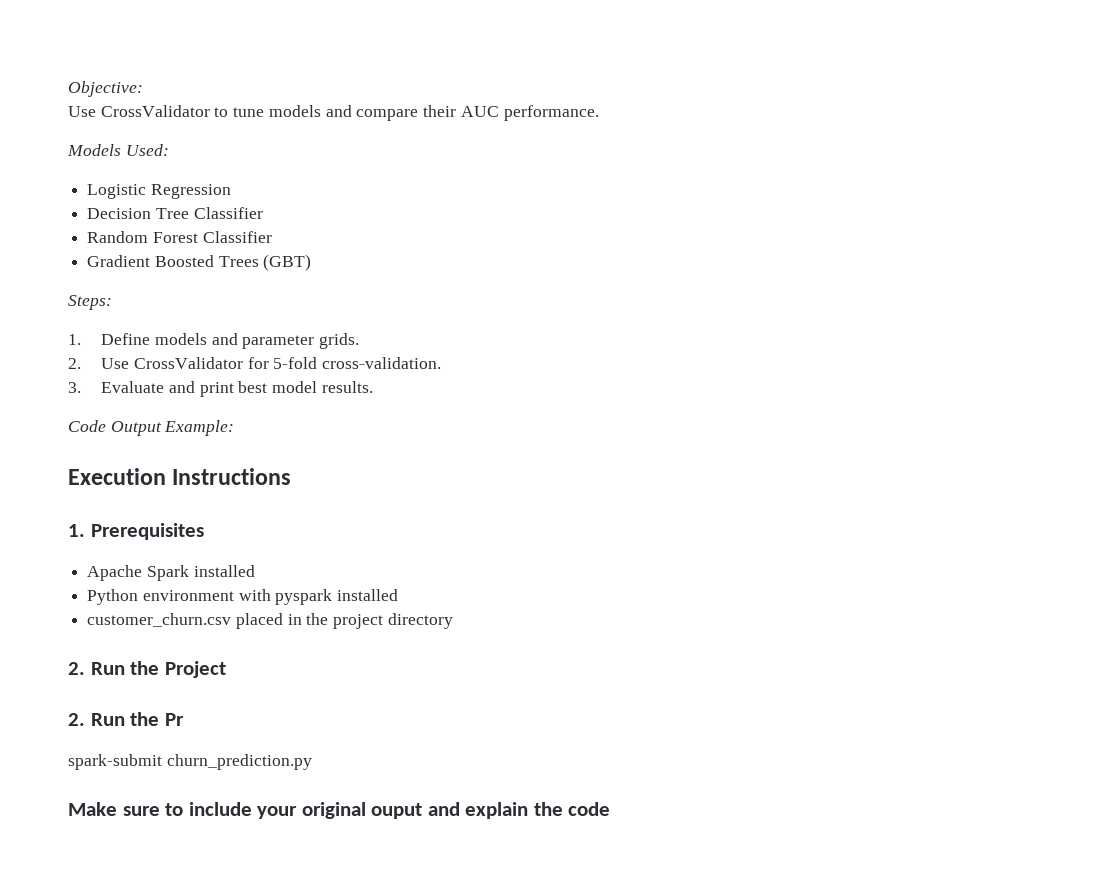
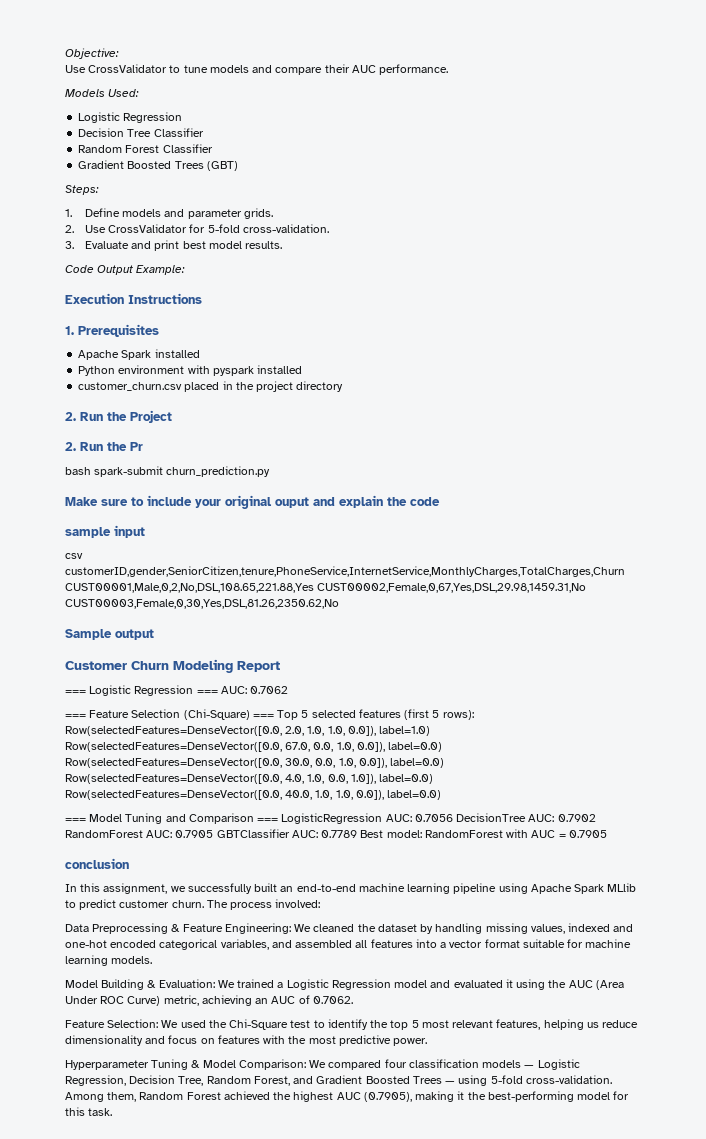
(184, 719) none -> [65,467,91,475] bash
(611, 809) none -> [65,525,145,538] [65,553,83,559] [65,566,625,577] [65,583,587,593] [65,599,339,609] [65,629,154,640] [65,659,280,673] [65,685,289,696] [65,709,474,720] [65,726,431,736] [65,742,443,752] [65,758,445,768] [65,774,434,784] [65,790,442,800] [65,813,596,824] [65,829,607,838] [65,858,129,869] [65,883,637,894] [65,899,321,910] [65,923,634,934] [65,939,632,950] [65,955,153,966] [65,979,624,990] [65,995,353,1006] [65,1019,639,1030] [65,1035,428,1046] [65,1059,580,1070] [65,1075,612,1086] [65,1091,630,1102] [65,1107,113,1116] // sample input // csv customerID,gender,SeniorCitizen,tenure,PhoneService,InternetService,MonthlyCharges,TotalCharges,Churn CUST00001,Male,0,2,No,DSL,108.65,221.88,Yes CUST00002,Female,0,67,Yes,DSL,29.98,1459.31,No CUST00003,Female,0,30,Yes,DSL,81.26,2350.62,No // Sample output // Customer Churn Modeling Report // === Logistic Regression === AUC: 0.7062 // === Feature Selection (Chi-Square) === Top 5 selected features (first 5 rows): Row(selectedFeatures=DenseVector([0.0, 2.0, 1.0, 1.0, 0.0]), label=1.0) Row(selectedFeatures=DenseVector([0.0, 67.0, 0.0, 1.0, 0.0]), label=0.0) Row(selectedFeatures=DenseVector([0.0, 30.0, 0.0, 1.0, 0.0]), label=0.0) Row(selectedFeatures=DenseVector([0.0, 4.0, 1.0, 0.0, 1.0]), label=0.0) Row(selectedFeatures=DenseVector([0.0, 40.0, 1.0, 1.0, 0.0]), label=0.0) // === Model Tuning and Comparison === LogisticRegression AUC: 0.7056 DecisionTree AUC: 0.7902 RandomForest AUC: 0.7905 GBTClassifier AUC: 0.7789 Best model: RandomForest with AUC = 0.7905 // conclusion // In this assignment, we successfully built an end-to-end machine learning pipeline using Apache Spark MLlib to predict customer churn. The process involved: // Data Preprocessing & Feature Engineering: We cleaned the dataset by handling missing values, indexed and one-hot encoded categorical variables, and assembled all features into a vector format suitable for machine learning models. // Model Building & Evaluation: We trained a Logistic Regression model and evaluated it using the AUC (Area Under ROC Curve) metric, achieving an AUC of 0.7062. // Feature Selection: We used the Chi-Square test to identify the top 5 most relevant features, helping us reduce dimensionality and focus on features with the most predictive power. // Hyperparameter Tuning & Model Comparison: We compared four classification models — Logistic Regression, Decision Tree, Random Forest, and Gradient Boosted Trees — using 5-fold cross-validation. Among them, Random Forest achieved the highest AUC (0.7905), making it the best-performing model for this task.

